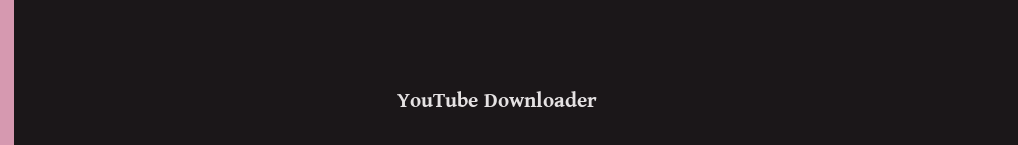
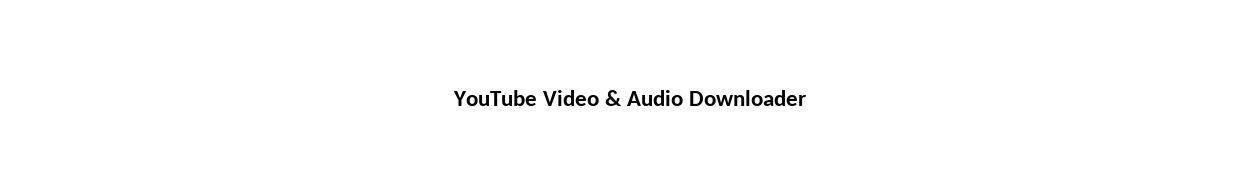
(479, 99) none -> [542,90,684,106] Video & Audio

